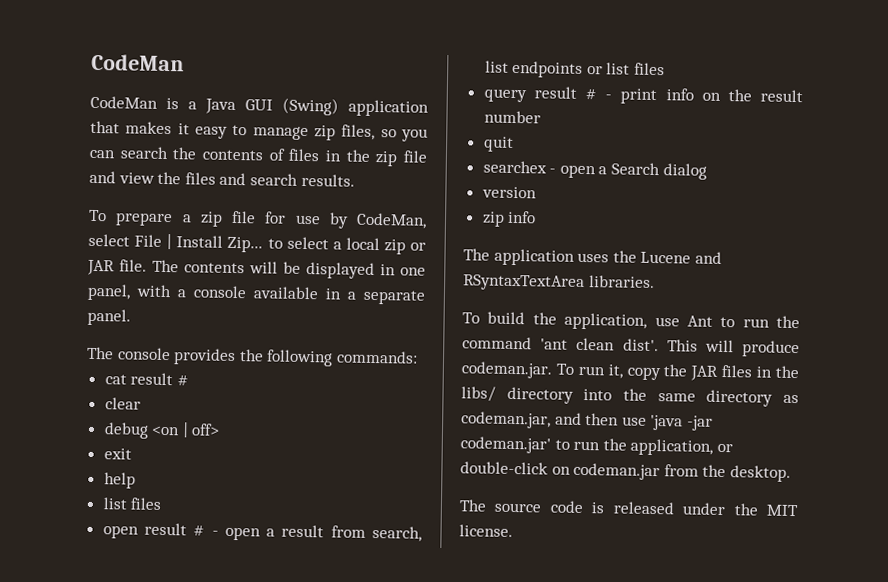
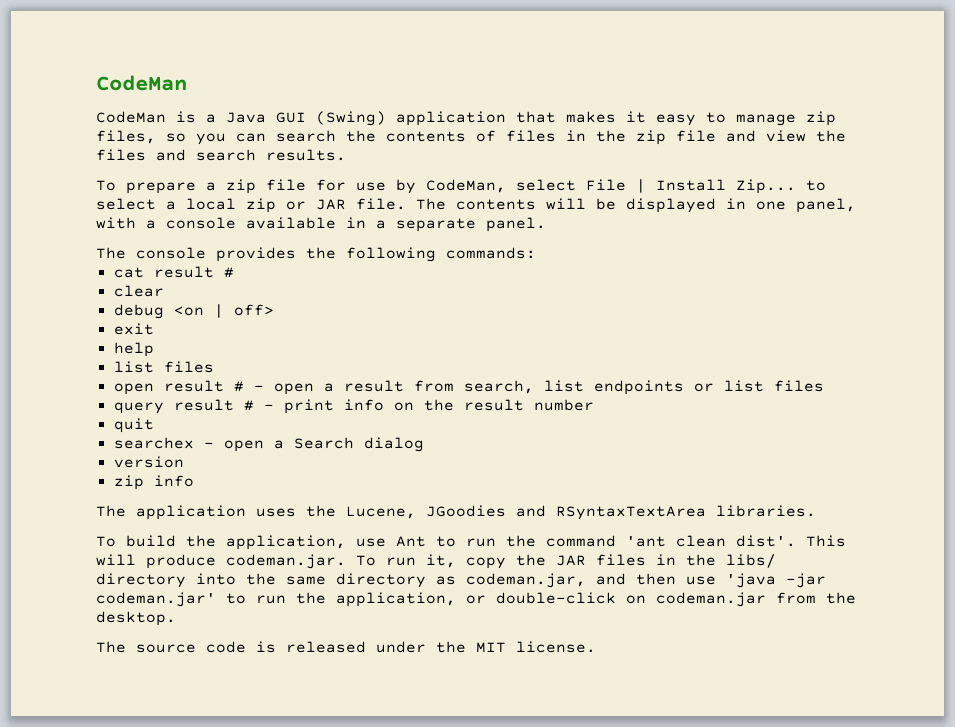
[640,251,692,264] Lucene -> [346,505,506,519] Lucene, JGoodies

